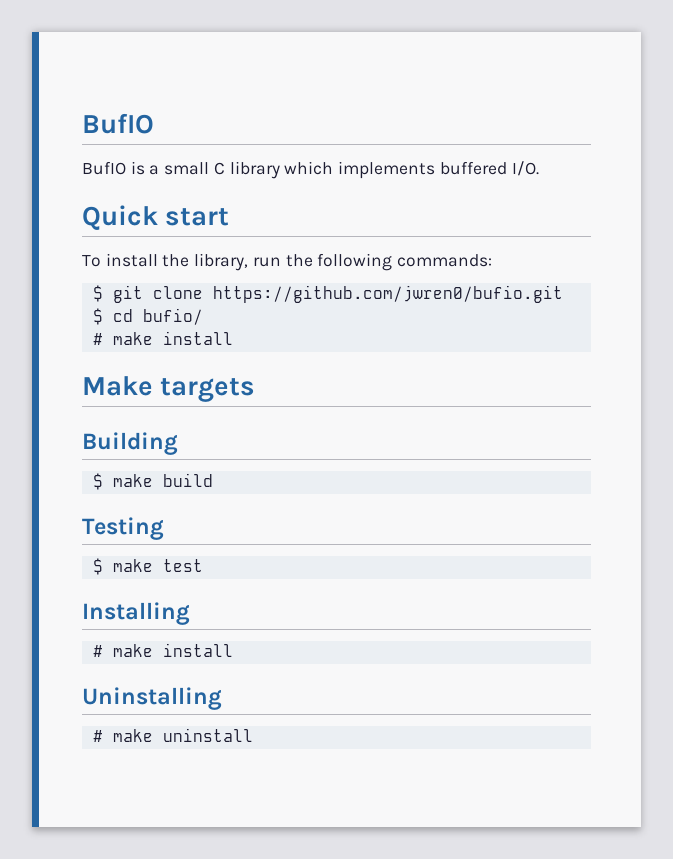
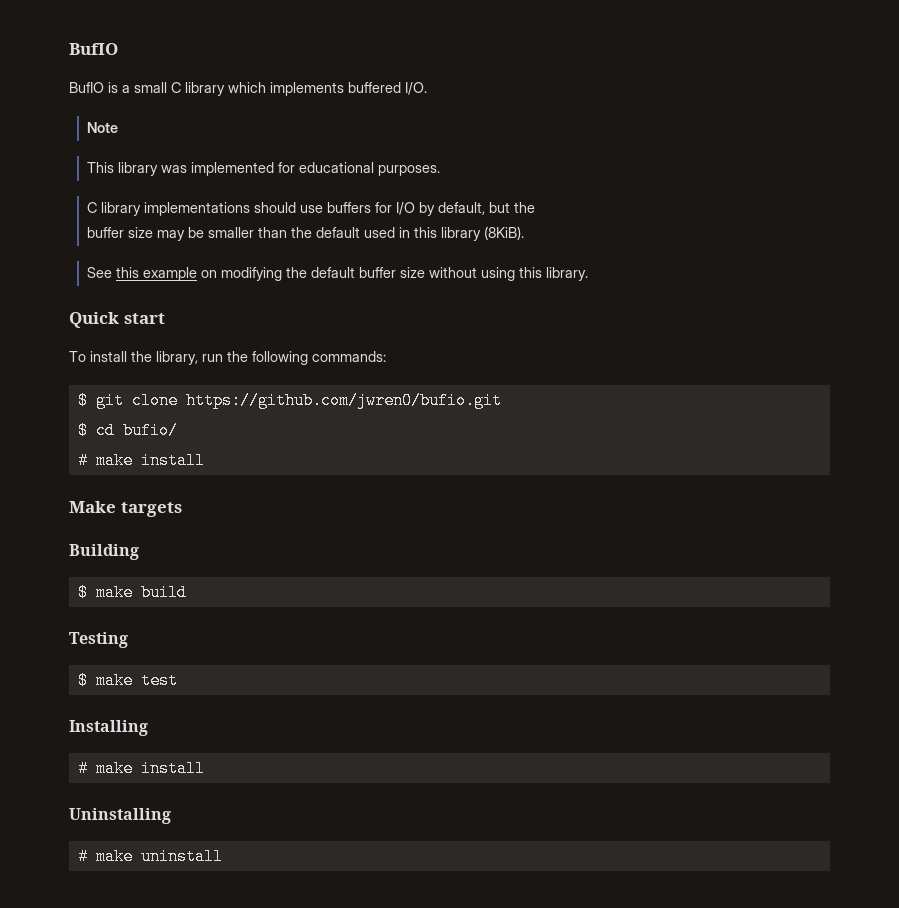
(539, 168) none -> [87,122,119,133] [87,162,441,176] [87,202,536,216] [87,226,525,241] [87,267,589,281] // Note // This library was implemented for educational purposes. // C library implementations should use buffers for I/O by default, but the // buffer size may be smaller than the default used in this library (8KiB). // See this example on modifying the default buffer size without using this library.

